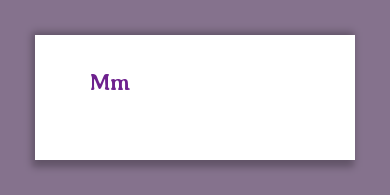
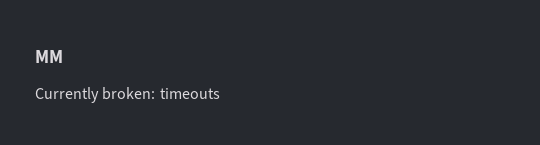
[90,74,131,90] Mm -> [35,50,63,63] [35,87,220,103] MM // Currently broken: timeouts

